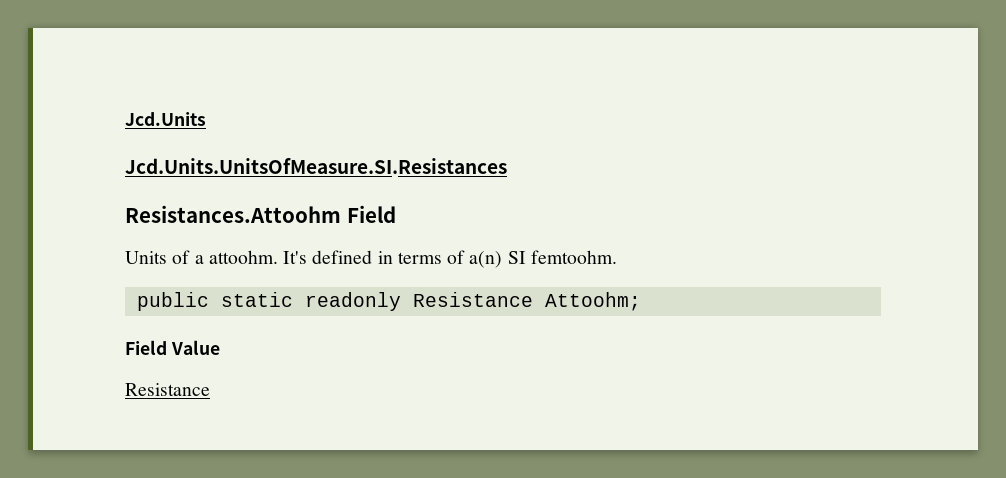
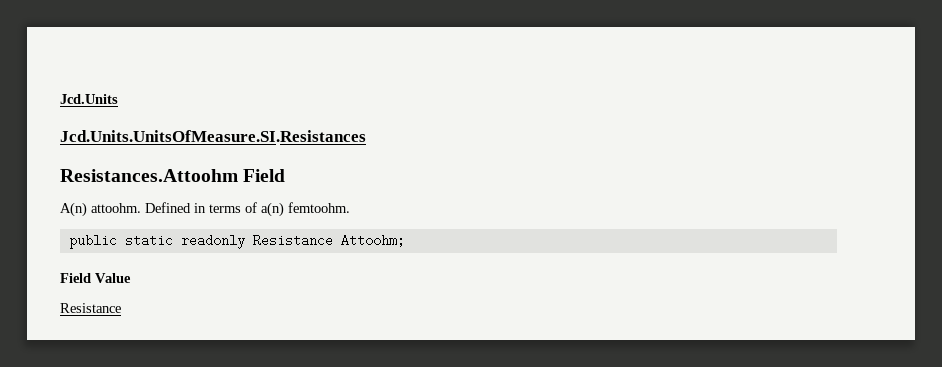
[125,250,373,264] Units of a attoohm. It's defined -> [60,202,191,217] A(n) attoohm. Defined
[507,251,526,264] SI -> (284, 209) none

